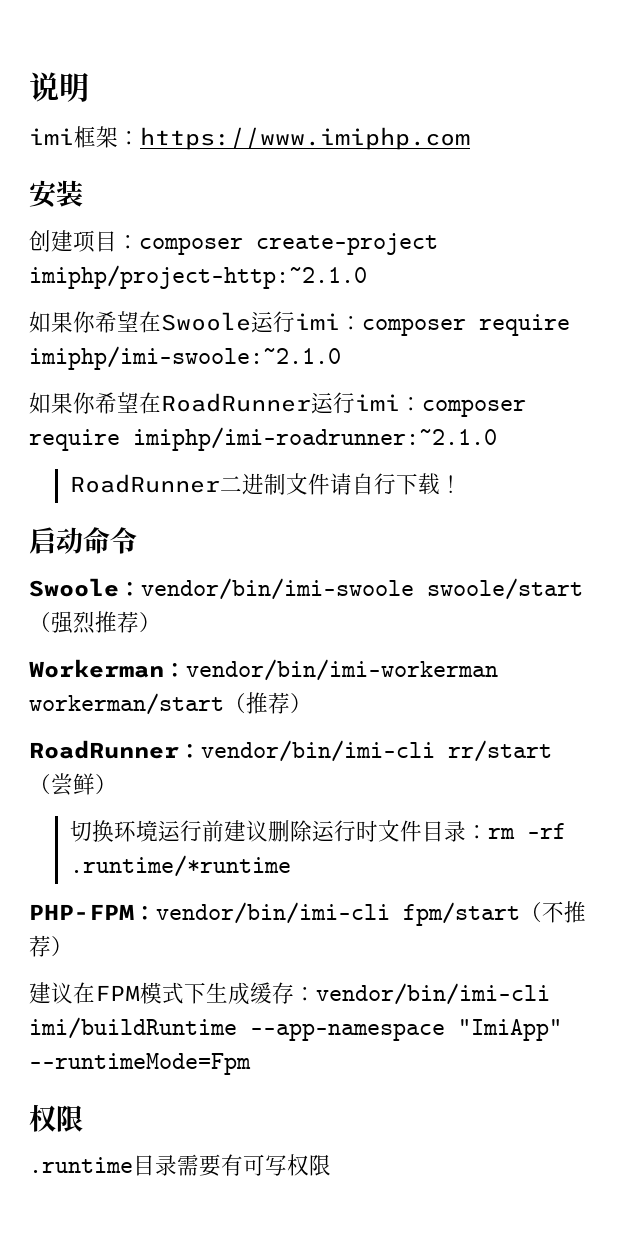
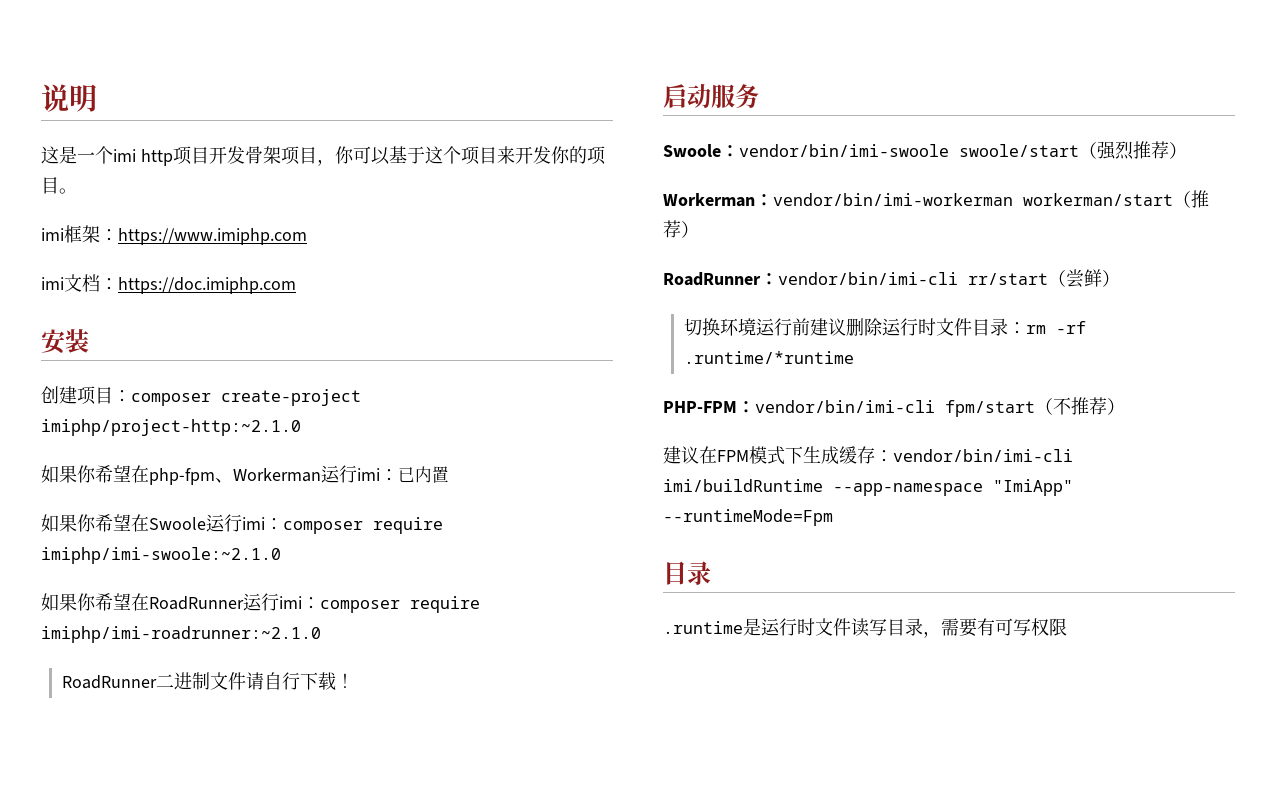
(89, 87) none -> [41,146,606,166] [41,177,77,194] // 这是一个imi http项目开发骨架项目，你可以基于这个项目来开发你的项目。
(470, 138) none -> [41,274,296,294] // imi文档：https://doc.imiphp.com
(367, 277) none -> [41,465,449,485] // 如果你希望在php-fpm、Workerman运行imi：已内置
[83,527,137,554] 命令 -> [711,84,759,109] 服务
[29,1104,83,1132] 权限 -> [663,561,711,585] 目录
[133,1155,177,1176] 目录 -> [743,618,941,638] 是运行时文件读写目录，

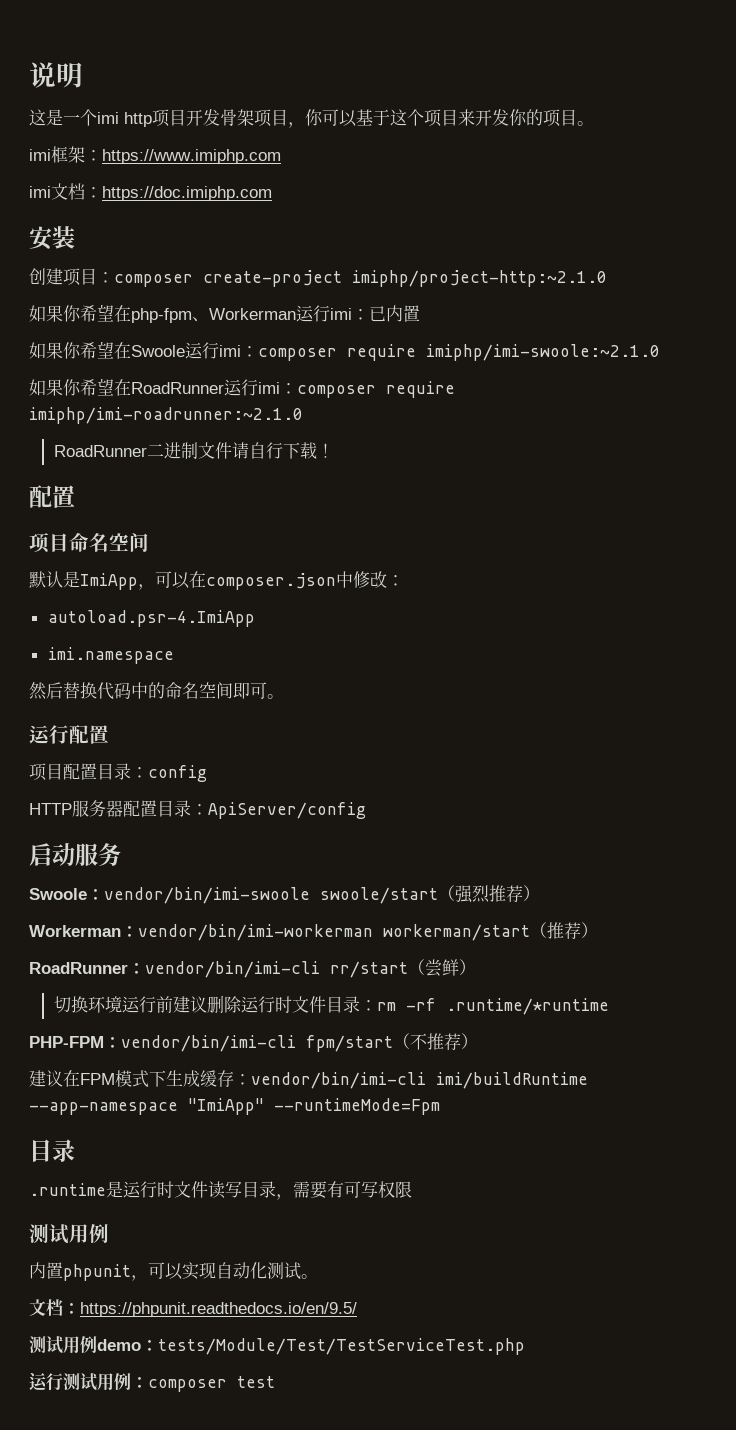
(355, 680) none -> [29,485,75,508] [29,533,149,553] [29,571,404,590] [47,610,255,627] [47,647,174,664] [29,682,284,700] [29,725,109,744] [29,763,207,782] [29,800,366,819] // 配置 // 项目命名空间 // 默认是ImiApp，可以在composer.json中修改： // autoload.psr-4.ImiApp // imi.namespace // 然后替换代码中的命名空间即可。 // 运行配置 // 项目配置目录：config // HTTP服务器配置目录：ApiServer/config
(1067, 627) none -> [29,1224,109,1244] [29,1262,318,1281] [29,1299,357,1317] [29,1336,525,1355] [29,1372,275,1392] // 测试用例 // 内置phpunit，可以实现自动化测试。 // 文档：https://phpunit.readthedocs.io/en/9.5/ // 测试用例demo：tests/Module/Test/TestServiceTest.php // 运行测试用例：composer test

